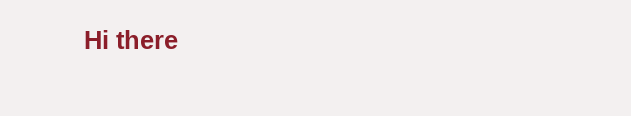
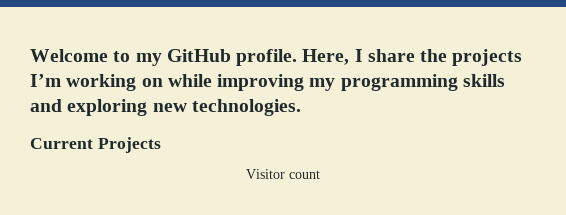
[84,30,178,49] Hi there -> [30,49,523,66] [30,74,505,91] [30,99,301,116] [30,137,161,153] [246,169,320,179] Welcome to my GitHub profile. Here, I share the projects I’m working on while improving my programming skills and exploring new technologies. // Current Projects // Visitor count

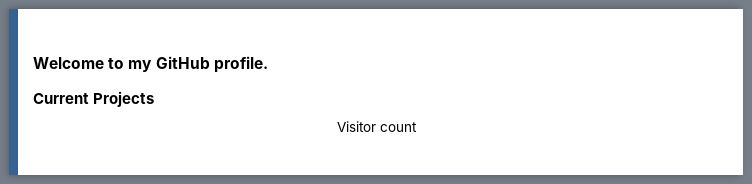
[302,49,523,66] [30,74,505,91] [30,99,301,116] Here, I share the projects I’m working on while improving my programming skills and exploring new technologies. -> (268, 64) none

